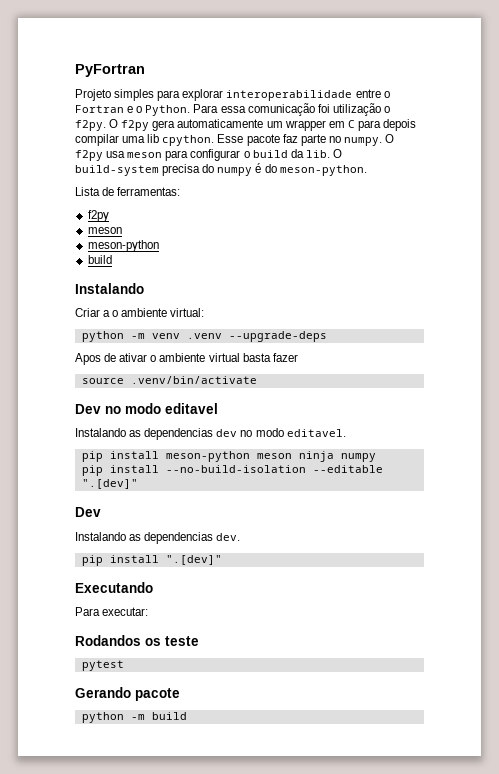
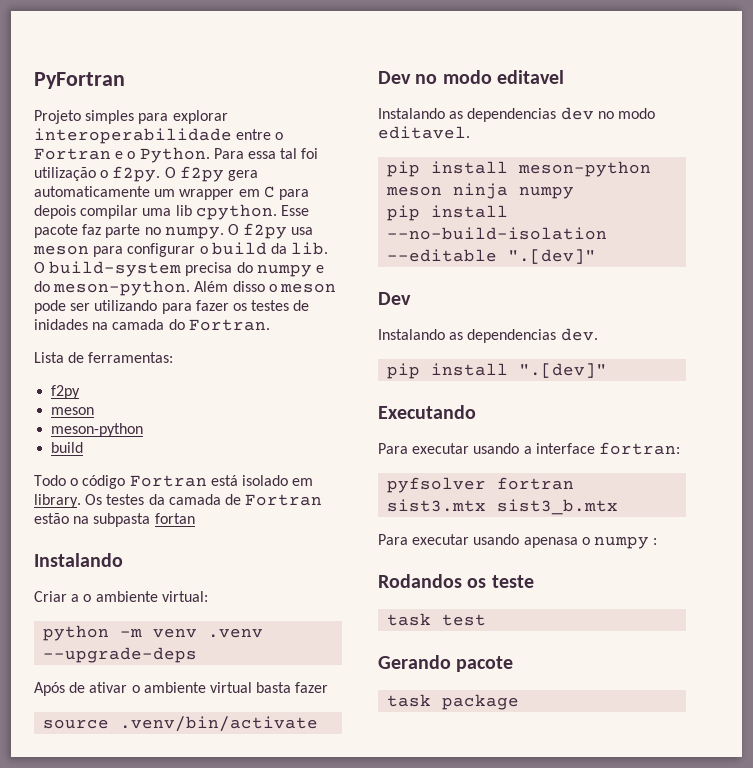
[247,103,315,116] comunicação -> [280,148,298,159] tal
[255,163,262,173] é -> [315,265,324,273] e
(367, 170) none -> [194,281,336,293] [34,300,310,314] [34,319,270,331] Além disso o meson pode ser utilizando para fazer os testes de inidades na camada do Fortran.
(112, 259) none -> [34,475,314,489] [34,494,323,508] [34,513,195,527] // Todo o código Fortran está isolado em library. Os testes da camada de Fortran estão na subpasta fortan
[75,353,101,365] Apos -> [34,682,65,696] Após
[102,607,149,616] executar: -> [412,442,680,455] [387,477,575,493] [387,499,619,515] [378,534,658,549] executar usando a interface fortran: // pyfsolver fortran sist3.mtx sist3_b.mtx // Para executar usando apenasa o numpy :
[81,660,124,671] pytest -> [387,613,487,626] task test
[81,712,187,723] python -m build -> [387,694,520,710] task package

